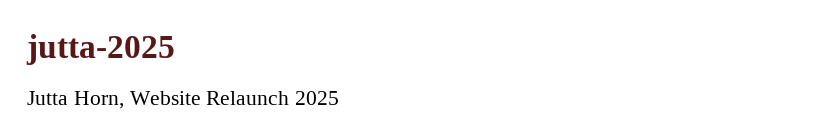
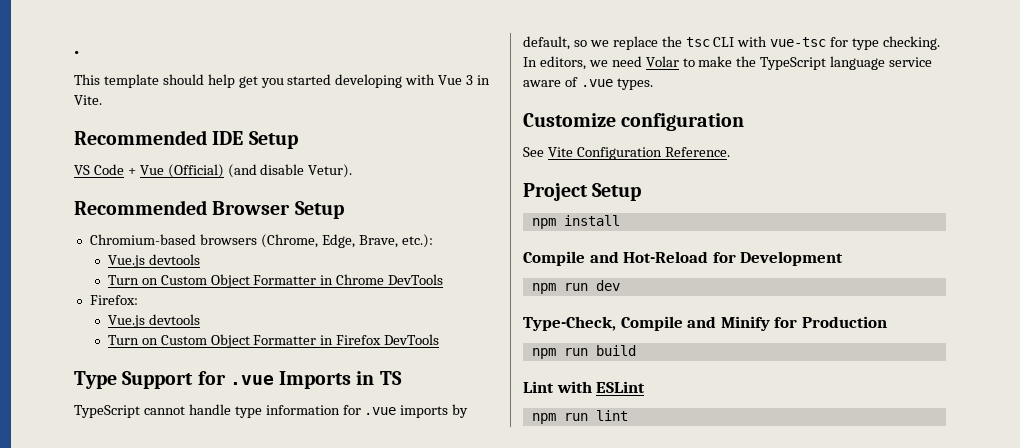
[26,34,175,65] [27,91,340,109] jutta-2025 // Jutta Horn, Website Relaunch 2025 -> [74,51,79,54] [74,74,491,88] [74,95,102,105] [74,130,298,149] [74,164,353,178] [74,200,344,219] [89,234,433,248] [107,254,200,268] [107,274,444,288] [89,295,138,305] [107,314,200,328] [107,334,440,348] [74,371,402,389] [74,404,469,418] [523,36,941,50] [523,56,933,70] [523,77,653,90] [523,113,745,131] [523,147,730,160] [523,183,642,201] [531,215,620,229] [523,251,844,266] [531,280,620,294] [523,316,887,331] [531,345,636,359] [523,381,646,393] [531,410,628,424] . // This template should help get you started developing with Vue 3 in Vite. // Recommended IDE Setup // VS Code + Vue (Official) (and disable Vetur). // Recommended Browser Setup // Chromium-based browsers (Chrome, Edge, Brave, etc.): // Vue.js devtools // Turn on Custom Object Formatter in Chrome DevTools // Firefox: // Vue.js devtools // Turn on Custom Object Formatter in Firefox DevTools // Type Support for .vue Imports in TS // TypeScript cannot handle type information for .vue imports by default, so we replace the tsc CLI with vue-tsc for type checking. In editors, we need Volar to make the TypeScript language service aware of .vue types. // Customize configuration // See Vite Configuration Reference. // Project Setup // npm install // Compile and Hot-Reload for Development // npm run dev // Type-Check, Compile and Minify for Production // npm run build // Lint with ESLint // npm run lint

